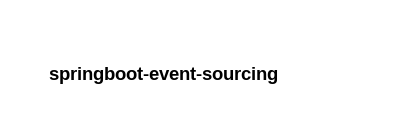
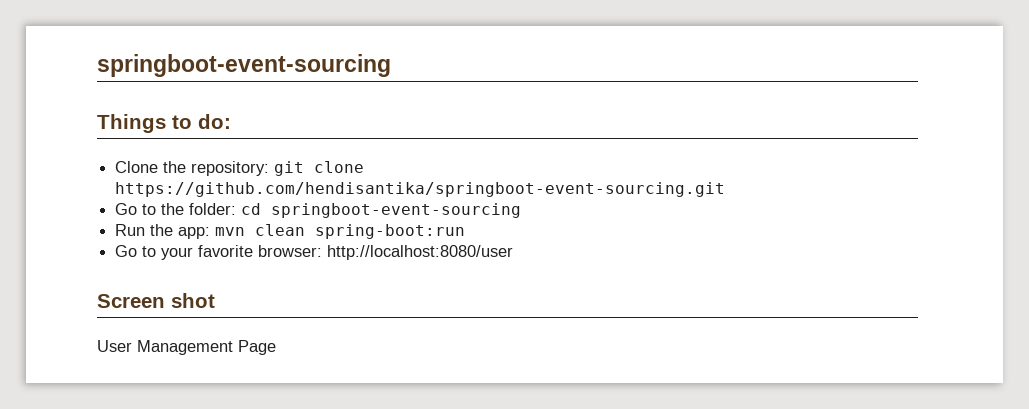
[49,67,278,84] springboot-event-sourcing -> [97,54,391,77] [97,114,231,133] [115,161,365,176] [115,182,726,197] [115,203,522,218] [115,224,466,239] [115,245,514,260] [97,293,215,308] [97,340,276,355] springboot-event-sourcing // Things to do: // Clone the repository: git clone https://github.com/hendisantika/springboot-event-sourcing.git // Go to the folder: cd springboot-event-sourcing // Run the app: mvn clean spring-boot:run // Go to your favorite browser: http://localhost:8080/user // Screen shot // User Management Page

